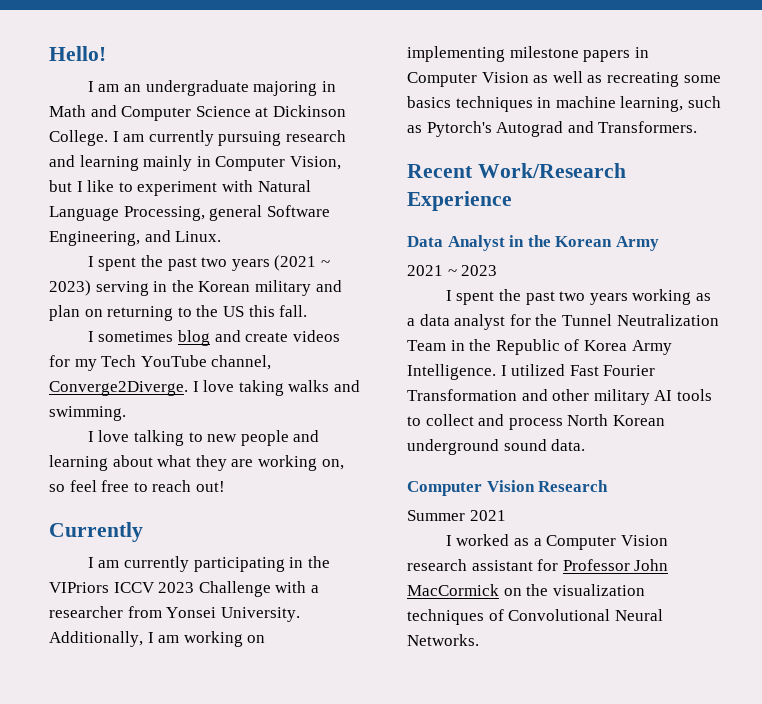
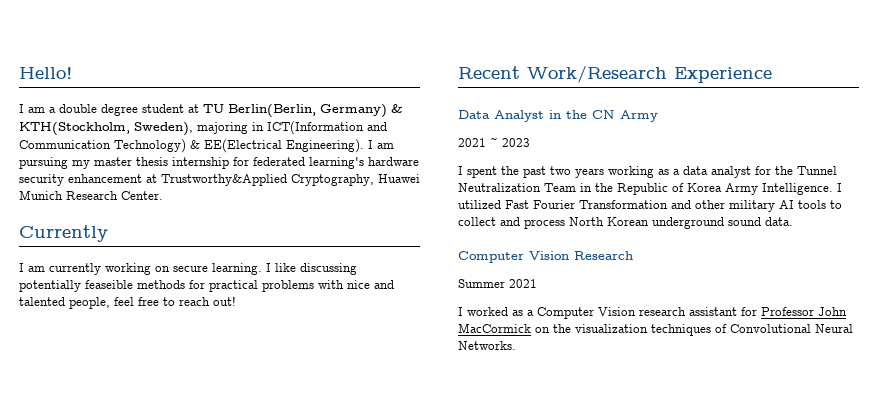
[123,80,336,96] [49,105,346,121] [49,130,346,146] [49,155,341,171] [49,180,311,196] [49,205,330,221] [49,230,222,246] [87,255,330,271] [49,280,342,296] [49,305,308,321] [87,330,340,346] [49,355,272,371] [49,380,360,396] [49,406,126,421] [87,430,320,446] [49,455,344,471] [49,480,225,492] [49,522,143,542] [87,556,330,572] [49,581,319,597] [49,606,300,622] [49,631,266,647] [407,46,649,62] [407,71,721,87] [407,96,721,112] [407,121,698,137] an undergraduate majoring in Math and Computer Science at Dickinson College. I am currently pursuing research and learning mainly in Computer Vision, but I like to experiment with Natural Language Processing, general Software Engineering, and Linux. // I spent the past two years (2021 ~ 2023) serving in the Korean military and plan on returning to the US this fall. // I sometimes blog and create videos for my Tech YouTube channel, Converge2Diverge. I love taking walks and swimming. // I love talking to new people and learning about what they are working on, so feel free to reach out! // Currently // I am currently participating in the VIPriors ICCV 2023 Challenge with a researcher from Yonsei University. Additionally, I am working on implementing milestone papers in Computer Vision as well as recreating some basics techniques in machine learning, such as Pytorch's Autograd and Transformers. -> [49,104,403,118] [19,121,387,136] [19,139,394,153] [19,157,419,169] [19,174,420,186] [19,190,163,200] [19,225,108,242] [19,263,357,275] [19,280,394,292] [19,296,236,309] a double degree student at TU Berlin(Berlin, Germany) & KTH(Stockholm, Sweden), majoring in ICT(Information and Communication Technology) & EE(Electrical Engineering). I am pursuing my master thesis internship for federated learning's hardware security enhancement at Trustworthy&Applied Cryptography, Huawei Munich Research Center. // Currently // I am currently working on secure learning. I like discussing potentially feaseible methods for practical problems with nice and talented people, feel free to reach out!
[555,236,613,247] Korean -> [592,110,615,119] CN

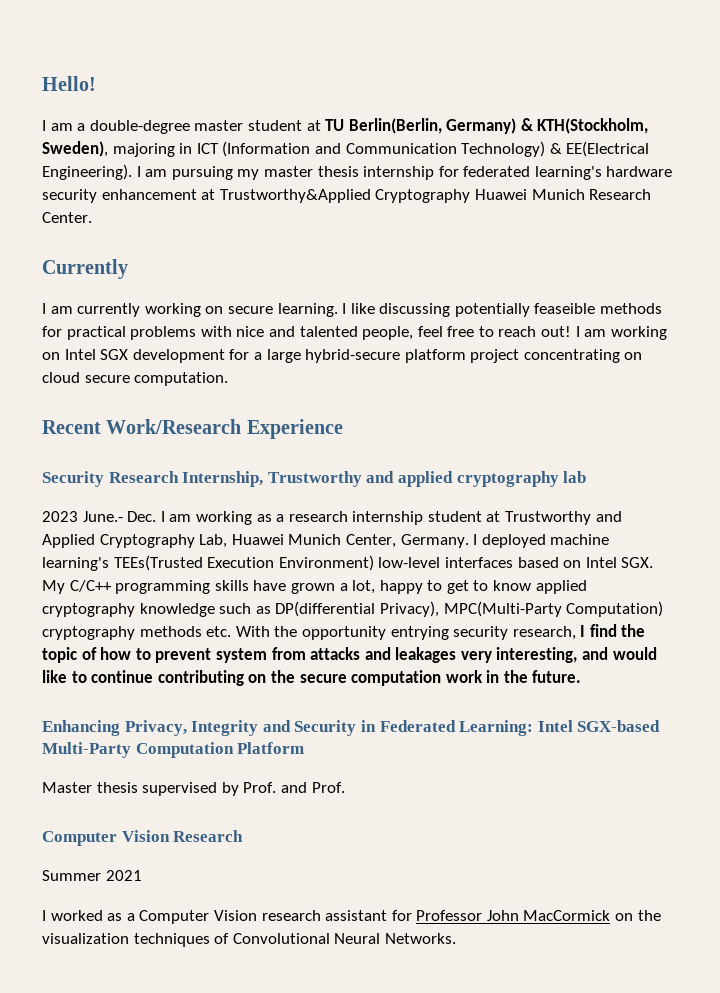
[59,104,138,116] double degree -> [89,120,244,134] double-degree master
[267,121,364,135] ICT(Information -> [196,141,311,157] ICT (Information
[291,174,374,186] Cryptography, -> [375,189,471,203] Cryptography
[458,65,772,83] [458,110,658,122] [458,137,530,147] [458,166,837,178] [458,183,842,195] [458,200,842,212] [458,217,793,229] // Recent Work/Research Experience // Data Analyst in the CN Army // 2021 ~ 2023 // I spent the past two years working as a data analyst for the Tunnel Neutralization Team in the Republic of Korea Army Intelligence. I utilized Fast Fourier Transformation and other military AI tools to collect and process North Korean underground sound data. -> [575,326,667,340] [42,349,643,363] [42,372,229,386] [42,419,343,439] [42,471,587,487] [42,511,622,525] [42,534,610,548] [42,555,654,571] [42,580,587,594] [42,601,664,617] [42,624,646,640] [42,647,657,663] [42,670,582,686] [42,720,661,736] [42,742,305,758] [42,782,345,796] I am working on Intel SGX development for a large hybrid-secure platform project concentrating on cloud secure computation. // Recent Work/Research Experience // Security Research Internship, Trustworthy and applied cryptography lab // 2023 June.- Dec. I am working as a research internship student at Trustworthy and Applied Cryptography Lab, Huawei Munich Center, Germany. I deployed machine learning's TEEs(Trusted Execution Environment) low-level interfaces based on Intel SGX. My C/C++ programming skills have grown a lot, happy to get to know applied cryptography knowledge such as DP(differential Privacy), MPC(Multi-Party Computation) cryptography methods etc. With the opportunity entrying security research, I find the topic of how to prevent system from attacks and leakages very interesting, and would like to continue contributing on the secure computation work in the future. // Enhancing Privacy, Integrity and Security in Federated Learning: Intel SGX-based Multi-Party Computation Platform // Master thesis supervised by Prof. and Prof.

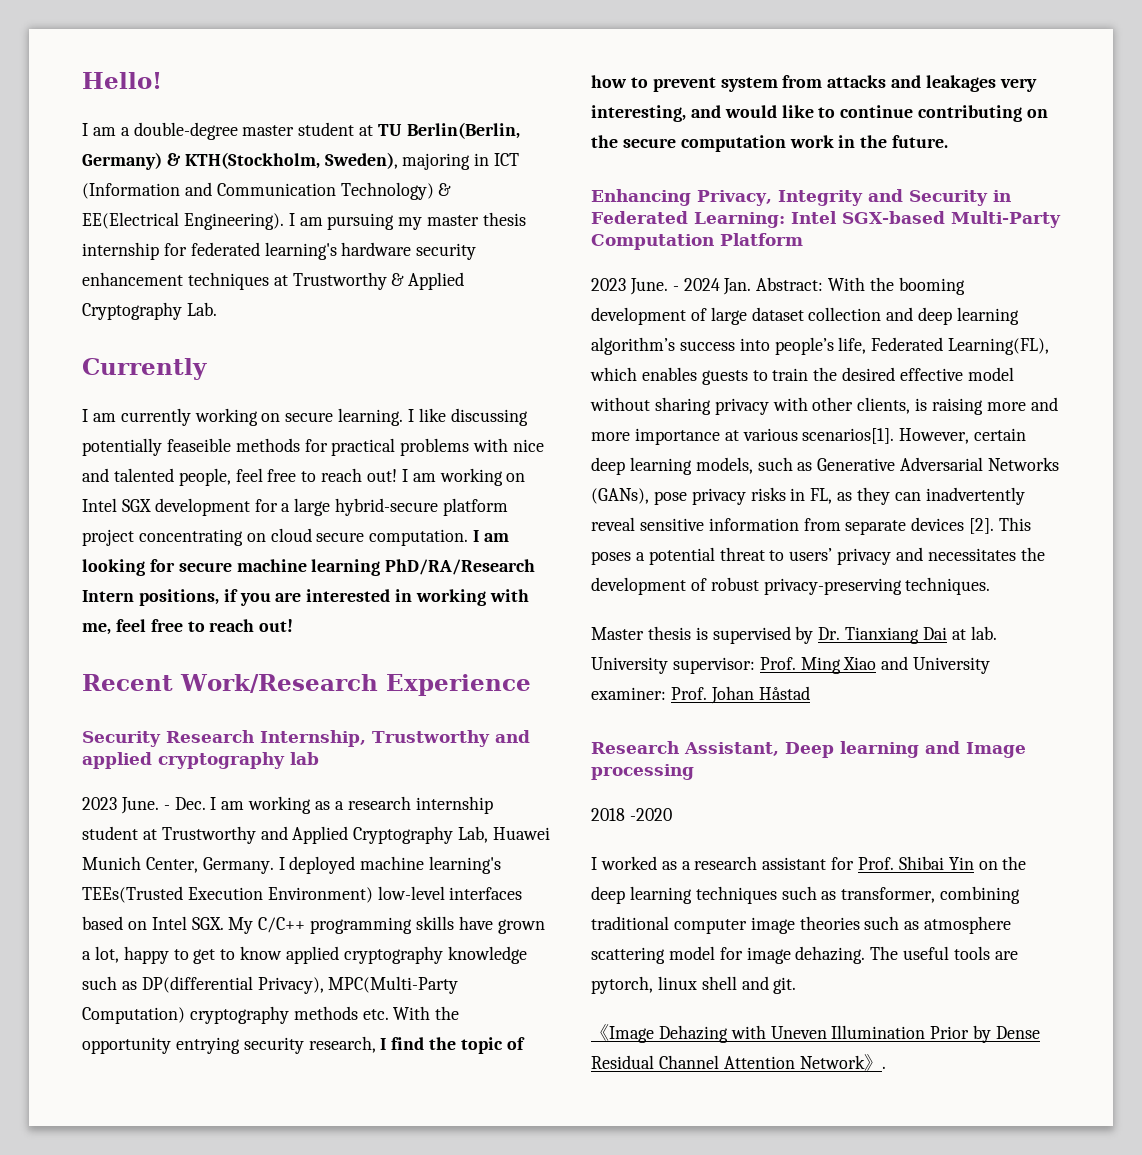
[201,189,652,203] [42,212,92,223] at Trustworthy&Applied Cryptography Huawei Munich Research Center. -> [187,272,465,290] [82,302,217,320] techniques at Trustworthy & Applied Cryptography Lab.
(229, 379) none -> [473,530,510,542] [82,559,536,576] [82,589,529,606] [82,619,294,635] I am looking for secure machine learning PhD/RA/Research Intern positions, if you are interested in working with me, feel free to reach out!
[82,511,123,522] June.- -> [120,797,170,814] June. -
(305, 748) none -> [591,277,965,295] [591,307,1020,325] [591,337,1050,355] [590,367,1014,385] [590,397,1058,415] [591,428,1027,445] [591,457,1060,475] [591,487,1025,505] [591,517,1032,535] [591,547,1045,565] [591,577,991,595] // 2023 June. - 2024 Jan. Abstract: With the booming development of large dataset collection and deep learning algorithm’s success into people’s life, Federated Learning(FL), which enables guests to train the desired effective model without sharing privacy with other clients, is raising more and more importance at various scenarios[1]. However, certain deep learning models, such as Generative Adversarial Networks (GANs), pose privacy risks in FL, as they can inadvertently reveal sensitive information from separate devices [2]. This poses a potential threat to users’ privacy and necessitates the development of robust privacy-preserving techniques.
(138, 787) none -> [695,627,708,640] is
[243,782,345,793] [42,830,244,846] [42,870,142,881] Prof. and Prof. // Computer Vision Research // Summer 2021 -> [818,626,997,644] [591,656,991,674] [591,686,810,704] [591,741,1026,758] [591,764,694,780] [591,808,672,821] Dr. Tianxiang Dai at lab. University supervisor: Prof. Ming Xiao and University examiner: Prof. Johan Håstad // Research Assistant, Deep learning and Image processing // 2018 -2020
[139,910,257,924] Computer Vision -> (691, 865) none
[416,910,661,921] [42,933,456,947] Professor John MacCormick on the visualization techniques of Convolutional Neural Networks. -> [858,856,1027,870] [591,886,1021,904] [591,916,1012,934] [591,946,1018,964] [591,976,797,994] [591,1024,1041,1043] [591,1054,886,1071] Prof. Shibai Yin on the deep learning techniques such as transformer, combining traditional computer image theories such as atmosphere scattering model for image dehazing. The useful tools are pytorch, linux shell and git. // 《Image Dehazing with Uneven Illumination Prior by Dense Residual Channel Attention Network》.

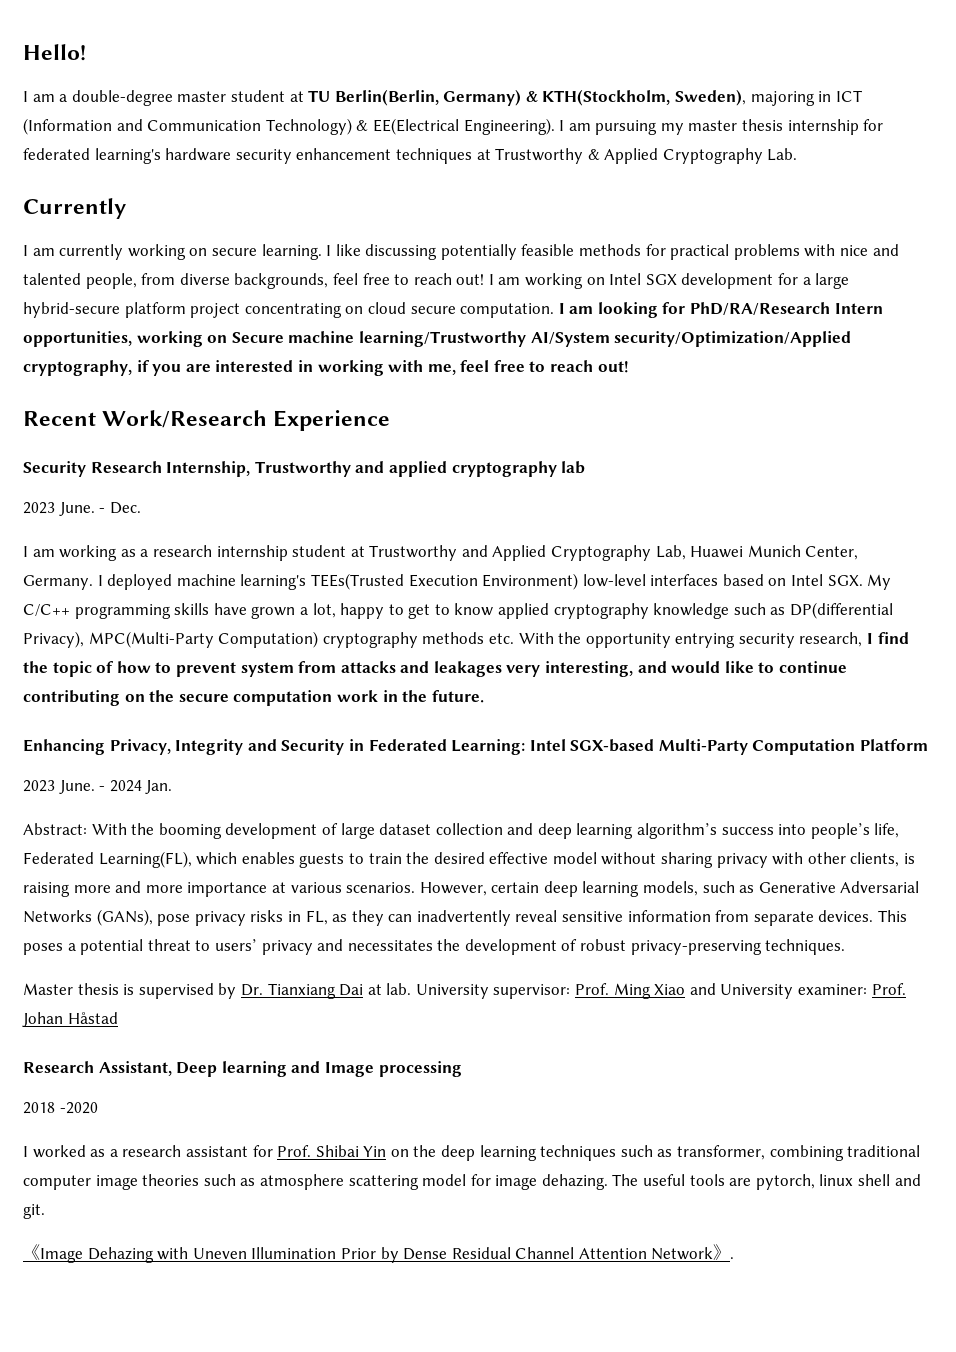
[166,438,231,452] feaseible -> [521,244,575,256] feasible
(231, 477) none -> [141,273,329,289] from diverse backgrounds,
[178,559,536,576] [82,589,219,606] secure machine learning PhD/RA/Research Intern positions, -> [690,302,883,315] [23,331,852,347] [23,360,132,376] PhD/RA/Research Intern opportunities, working on Secure machine learning/Trustworthy AI/System security/Optimization/Applied cryptography,
(206, 803) none -> (141, 508) //
(752, 286) none -> (173, 787) //
[802,428,895,444] scenarios[1]. -> [346,882,416,893] scenarios.
[911,517,995,534] devices [2]. -> [818,910,874,922] devices.

